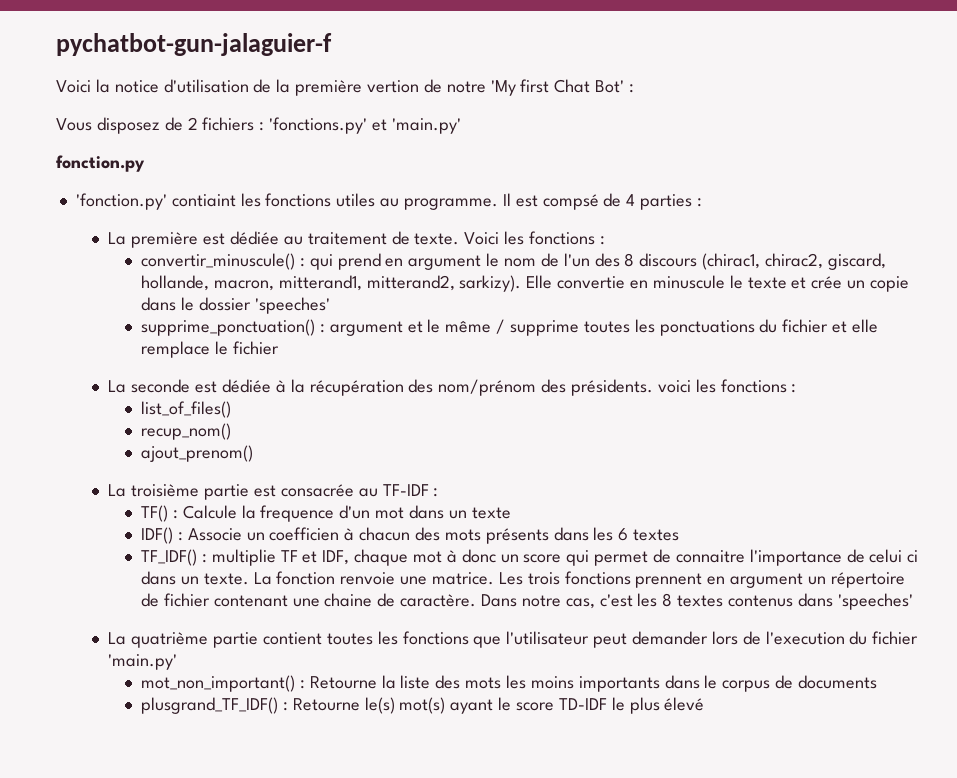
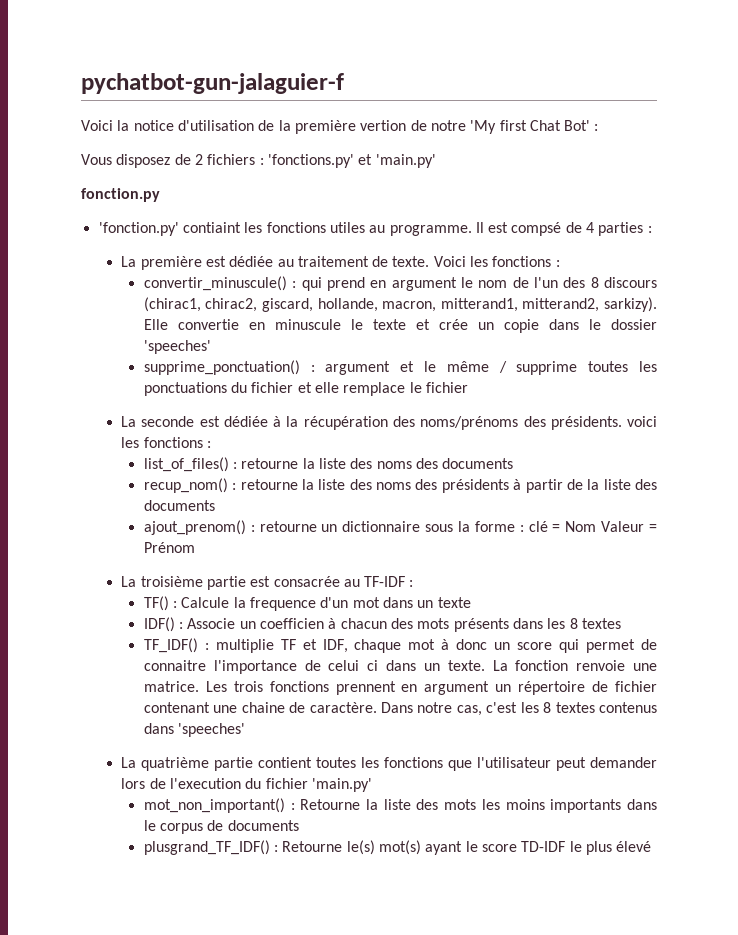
[438,379,537,396] nom/prénom -> [420,416,519,430] noms/prénoms
[140,423,231,440] [140,445,253,462] // recup_nom() // ajout_prenom() -> [233,458,514,469] [143,478,657,493] [143,500,215,511] [143,520,658,535] [143,542,195,553] : retourne la liste des noms des documents // recup_nom() : retourne la liste des noms des présidents à partir de la liste des documents // ajout_prenom() : retourne un dictionnaire sous la forme : clé = Nom Valeur = Prénom
[618,528,629,541] 6 -> [569,618,578,629] 8

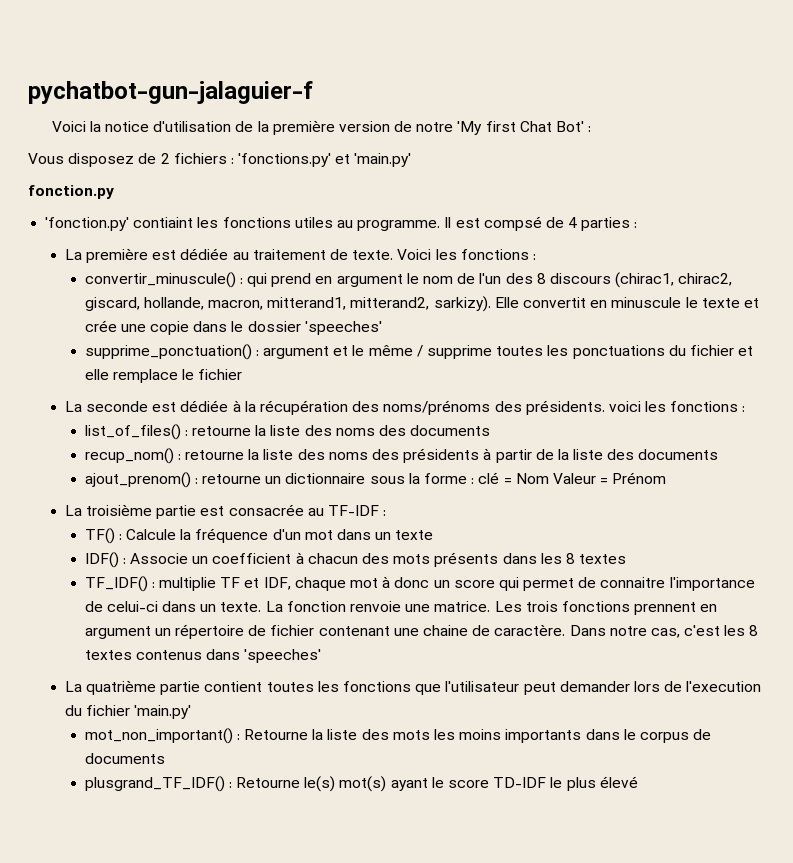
[360,120,407,131] vertion -> [338,121,390,132] version
[177,319,239,330] convertie -> [523,297,587,308] convertit
[477,322,494,330] un -> [120,324,146,332] une
[250,597,317,611] frequence -> [195,528,269,543] fréquence
[260,618,325,629] coefficien -> [212,553,292,564] coefficient
[328,660,379,671] celui ci -> [106,601,158,612] celui-ci

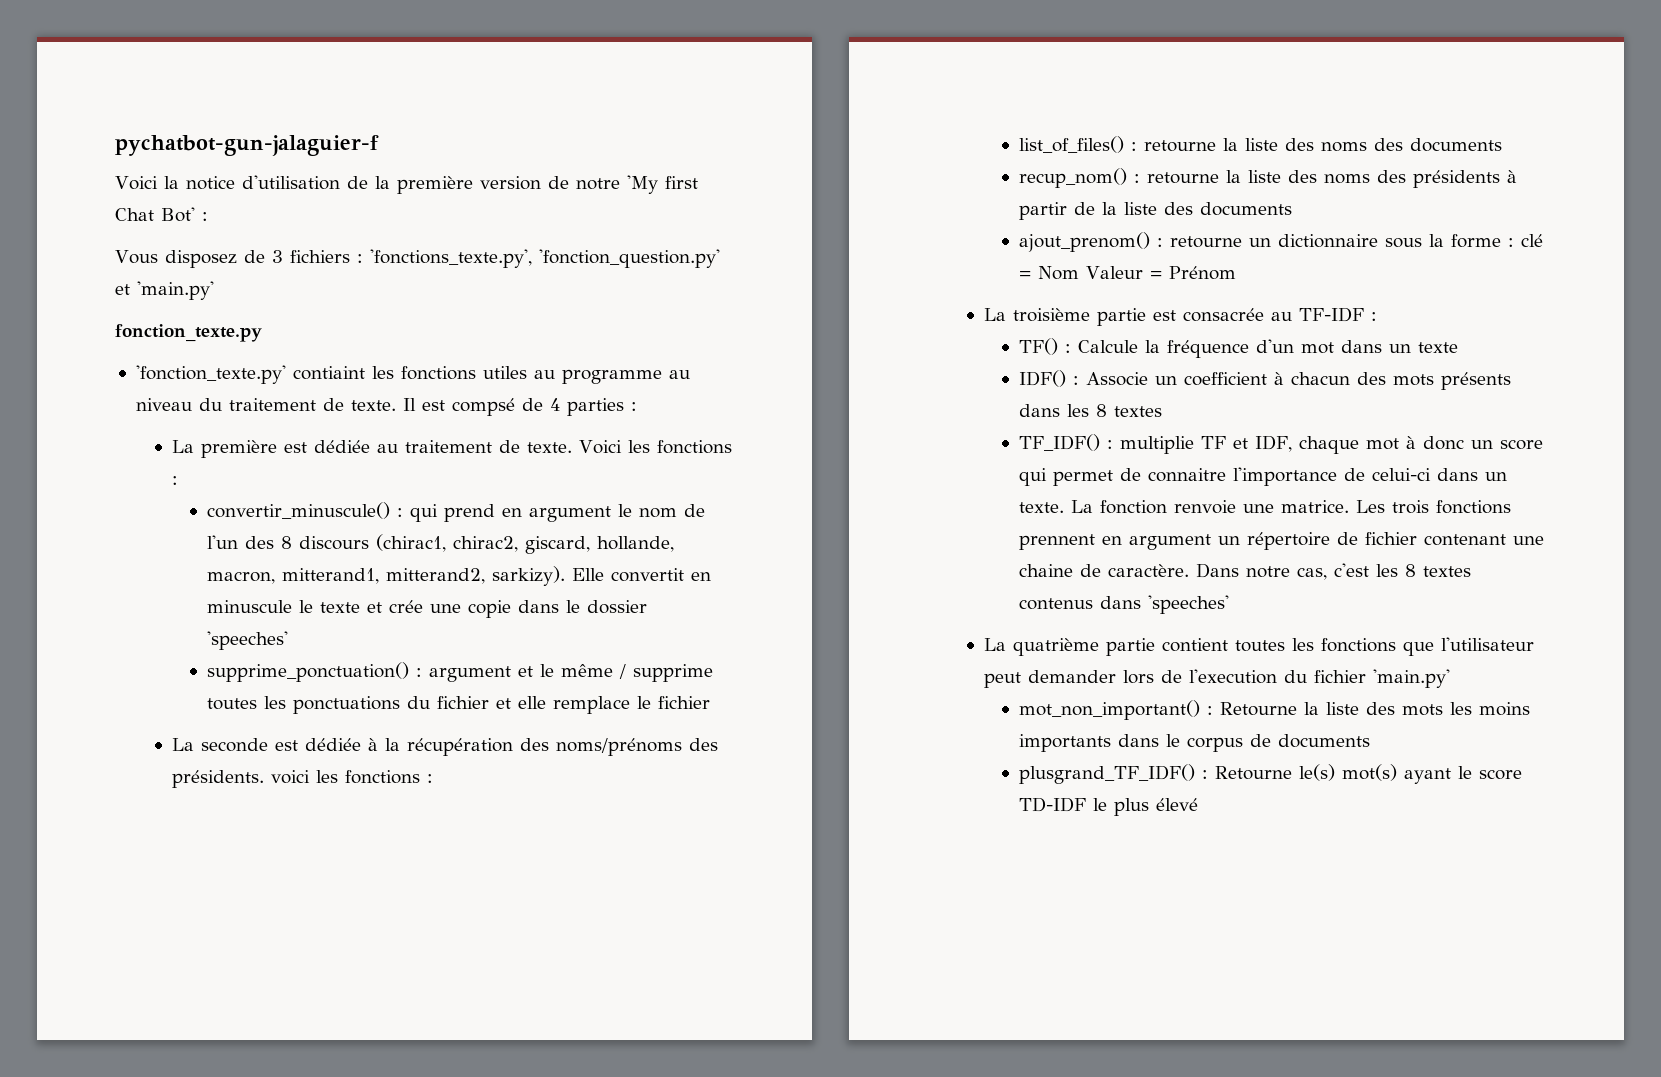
[160,153,170,164] 2 -> [271,250,283,263] 3
[238,153,332,167] 'fonctions.py' -> [369,249,720,268] 'fonctions_texte.py', 'fonction_question.py'
[28,185,114,199] [45,217,130,231] fonction.py // 'fonction.py' -> [115,324,262,342] [135,365,286,384] fonction_texte.py // 'fonction_texte.py'
[357,220,441,231] programme. -> [561,369,690,384] [135,398,396,411] programme au niveau du traitement de texte.

